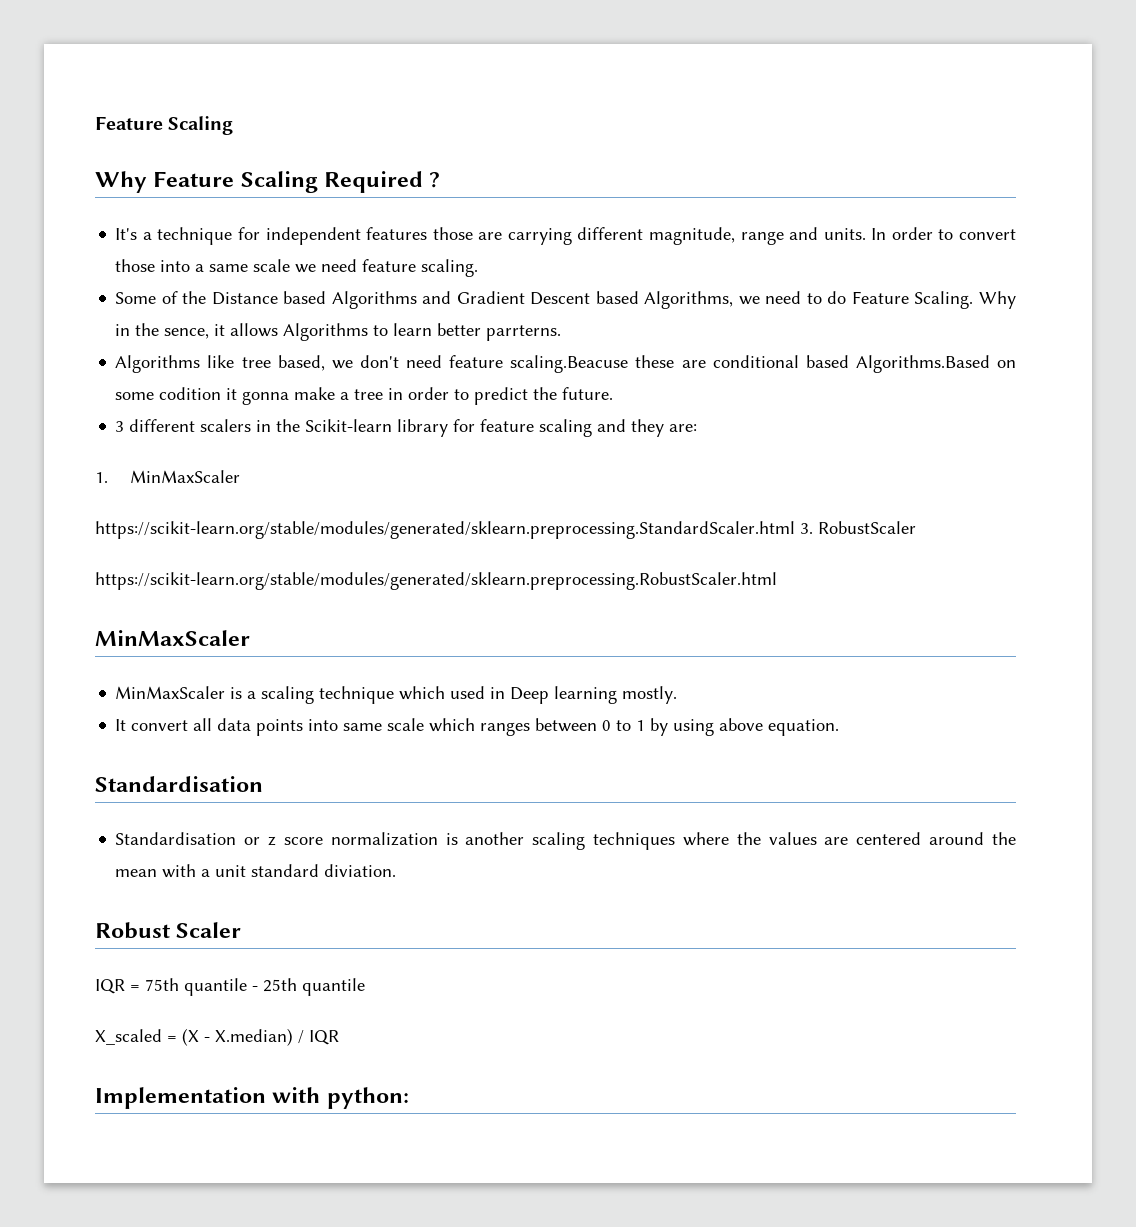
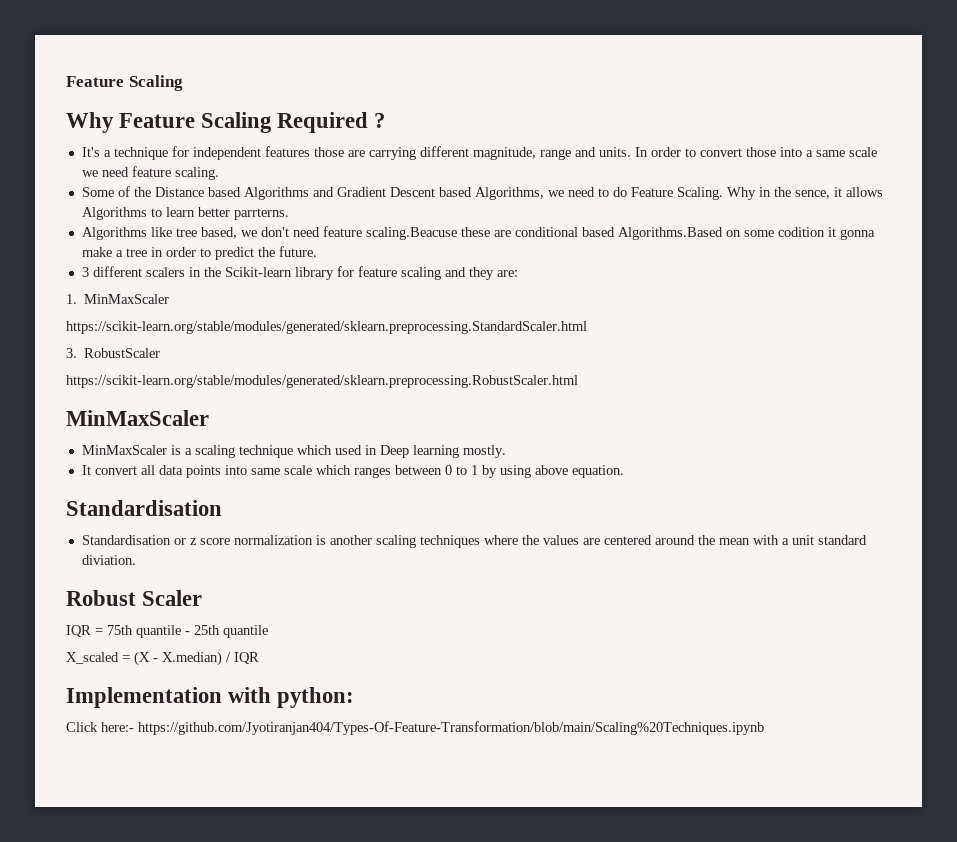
(795, 530) none -> (587, 327) //
(409, 1098) none -> [66,721,764,735] // Click here:- https://github.com/Jyotiranjan404/Types-Of-Feature-Transformation/blob/main/Scaling%20Techniques.ipynb

